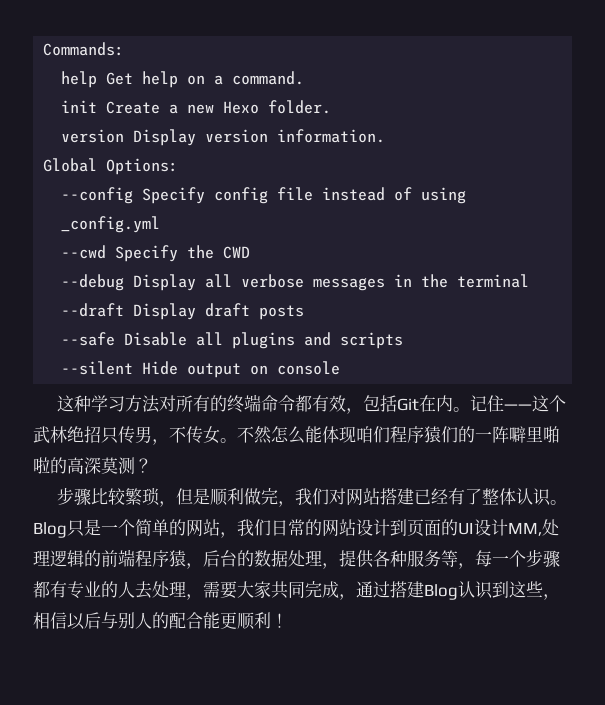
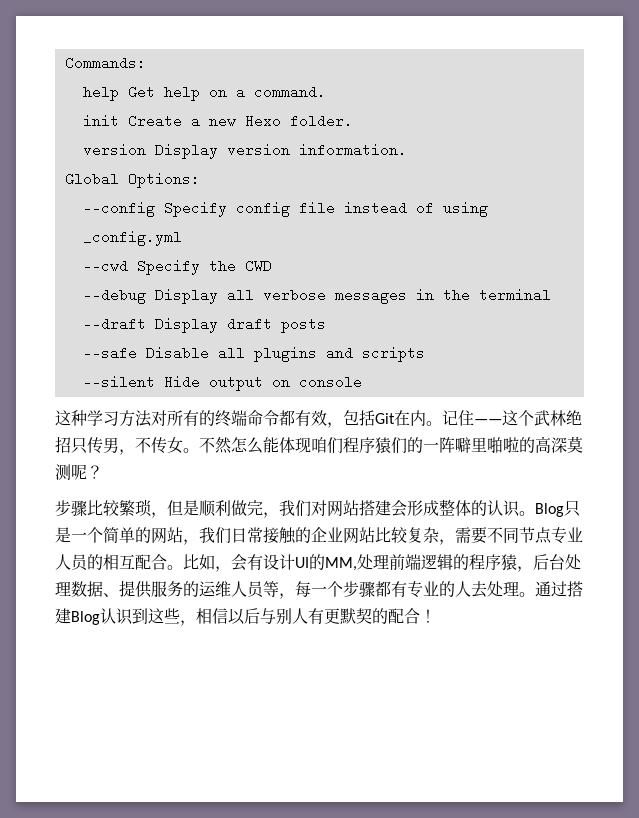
(135, 465) none -> [71,464,87,480] 呢
[414,488,517,505] 已经有了整体 -> [391,499,487,517] 会形成整体的
[305,519,559,537] [33,549,441,569] 的网站设计到页面的UI设计MM,处理逻辑的前端程序猿，后台的数据处理，提供各种服务 -> [263,527,583,545] [55,554,581,572] [55,580,264,598] 接触的企业网站比较复杂，需要不同节点专业人员的相互配合。比如，会有设计UI的MM,处理前端逻辑的程序猿，后台处理数据、提供服务的运维人员
[186,581,356,600] ，需要大家共同完成， -> [519,592,535,597] 。
[152,612,271,630] 的配合能更顺利 -> [308,608,420,624] 有更默契的配合

